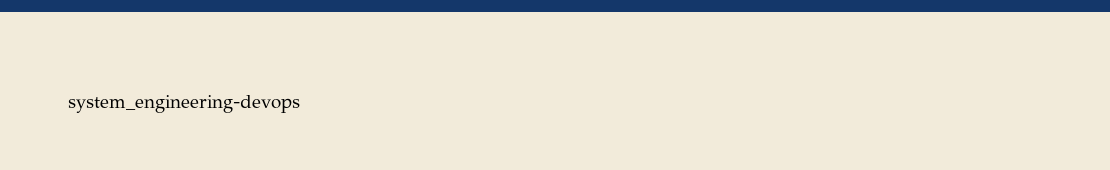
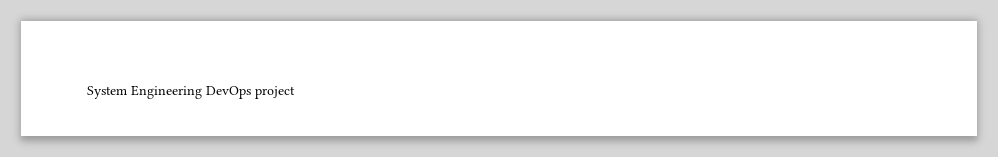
[68,95,300,113] system_engineering-devops -> [87,85,295,99] System Engineering DevOps project

